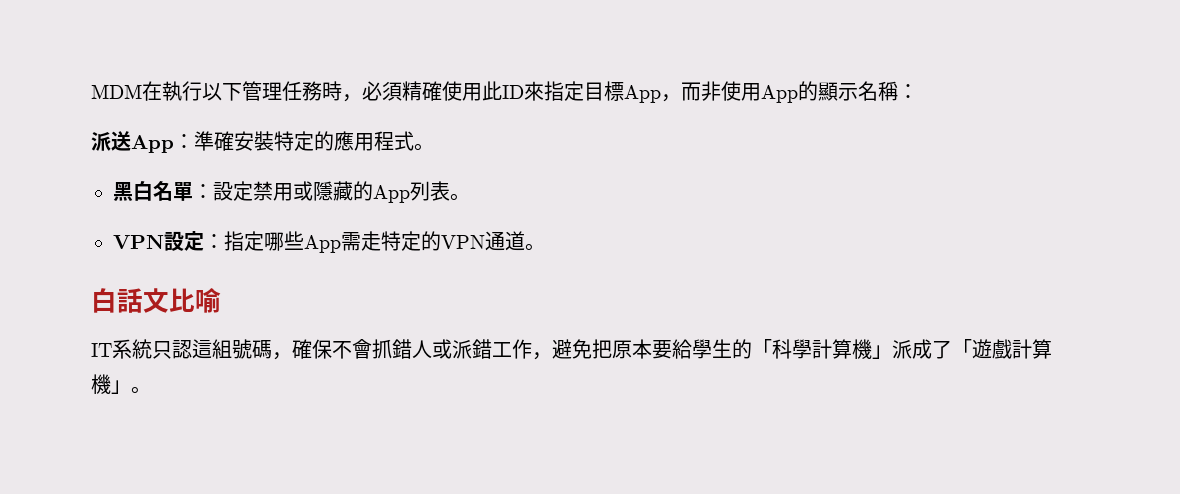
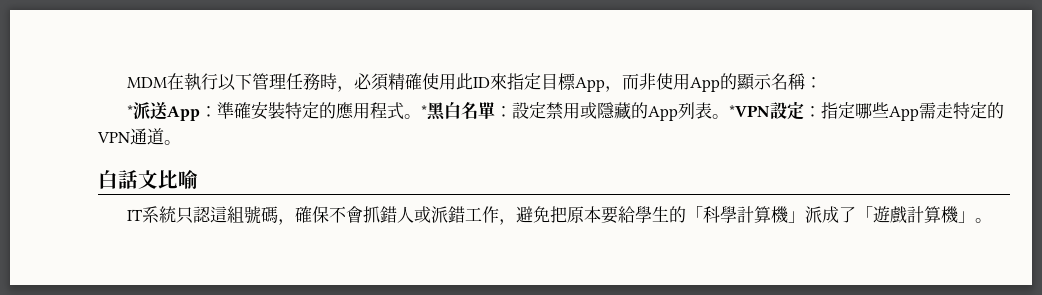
(918, 91) none -> [126,105,133,117] *
(434, 147) // -> [420,105,427,117] *
[113,235,164,249] // VPN -> [728,105,770,117] *VPN

